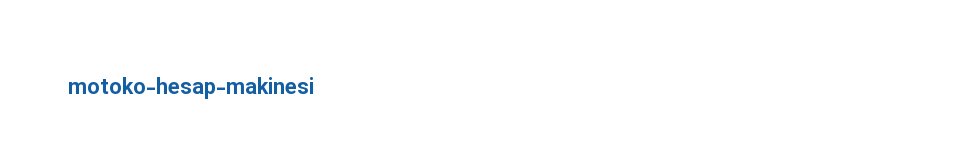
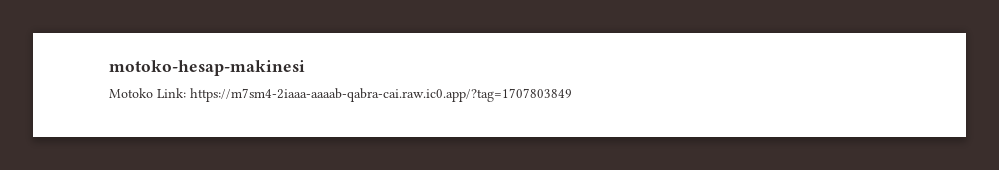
(314, 88) none -> [109,88,572,102] // Motoko Link: https://m7sm4-2iaaa-aaaab-qabra-cai.raw.ic0.app/?tag=1707803849

